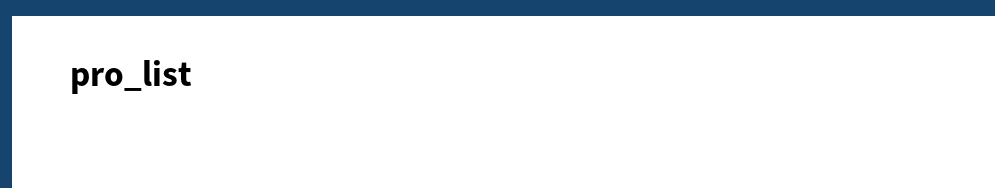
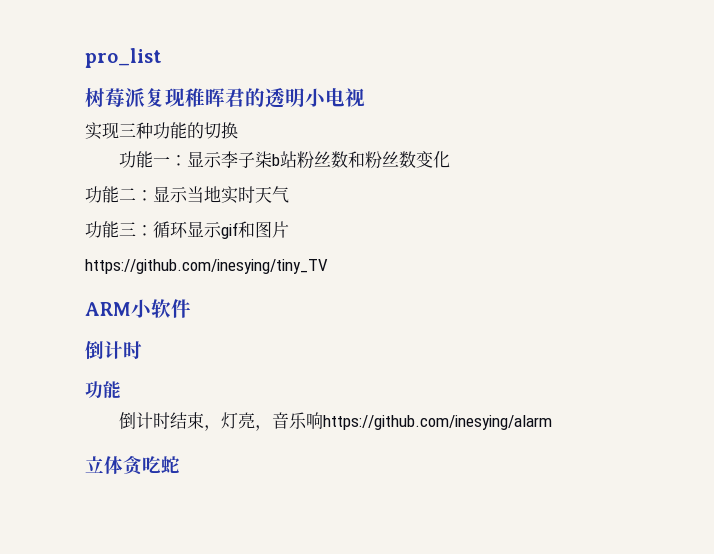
(192, 77) none -> [85,88,365,108] [85,122,238,140] [119,151,451,169] [85,186,289,204] [85,221,289,239] [85,259,328,274] [85,299,191,318] [85,341,142,360] [85,381,121,398] [119,412,553,431] [85,455,180,475] // 树莓派复现稚晖君的透明小电视 // 实现三种功能的切换 // 功能一：显示李子柒b站粉丝数和粉丝数变化 // 功能二：显示当地实时天气 // 功能三：循环显示gif和图片 // https://github.com/inesying/tiny_TV // ARM小软件 // 倒计时 // 功能 // 倒计时结束，灯亮，音乐响https://github.com/inesying/alarm // 立体贪吃蛇

